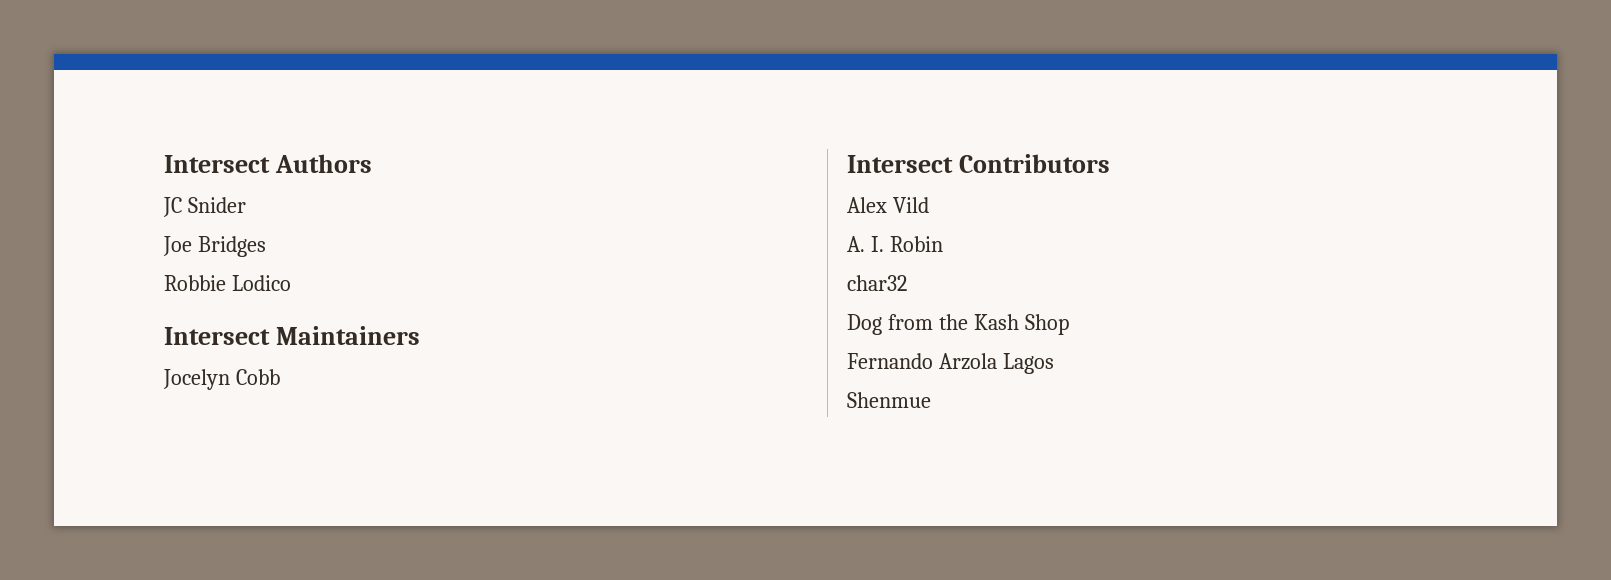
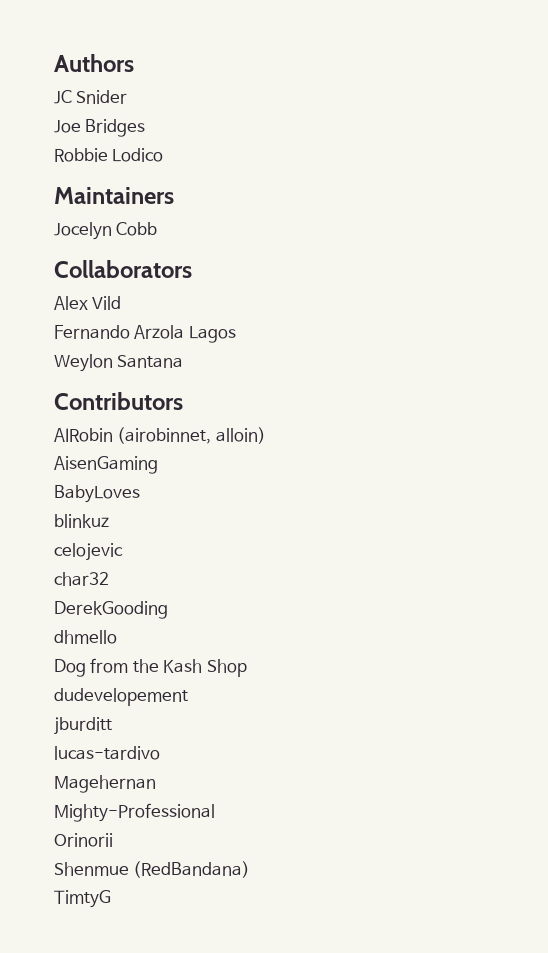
[164,155,270,173] Intersect -> (54, 63) none
[164,327,270,345] Intersect -> (164, 155) none
[847,154,1110,173] Intersect Contributors -> [54,260,192,278] Collaborators
[847,236,943,252] A. I. Robin -> [54,325,236,343] [54,354,184,372] [54,392,183,410] [54,427,266,444] [54,456,158,474] [54,485,140,503] [54,514,109,528] [54,543,123,561] Fernando Arzola Lagos // Weylon Santana // Contributors // AIRobin (airobinnet, alloin) // AisenGaming // BabyLoves // blinkuz // celojevic
(907, 283) none -> [54,601,168,619] [54,630,117,644] // DerekGooding // dhmello
[847,353,1054,374] Fernando Arzola Lagos -> [54,688,188,706] [54,717,112,735] [54,746,160,760] [54,775,156,793] [54,803,215,822] [54,833,113,847] dudevelopement // jburditt // lucas-tardivo // Magehernan // Mighty-Professional // Orinorii
(931, 400) none -> [133,861,251,878] [54,890,111,908] (RedBandana) // TimtyG

